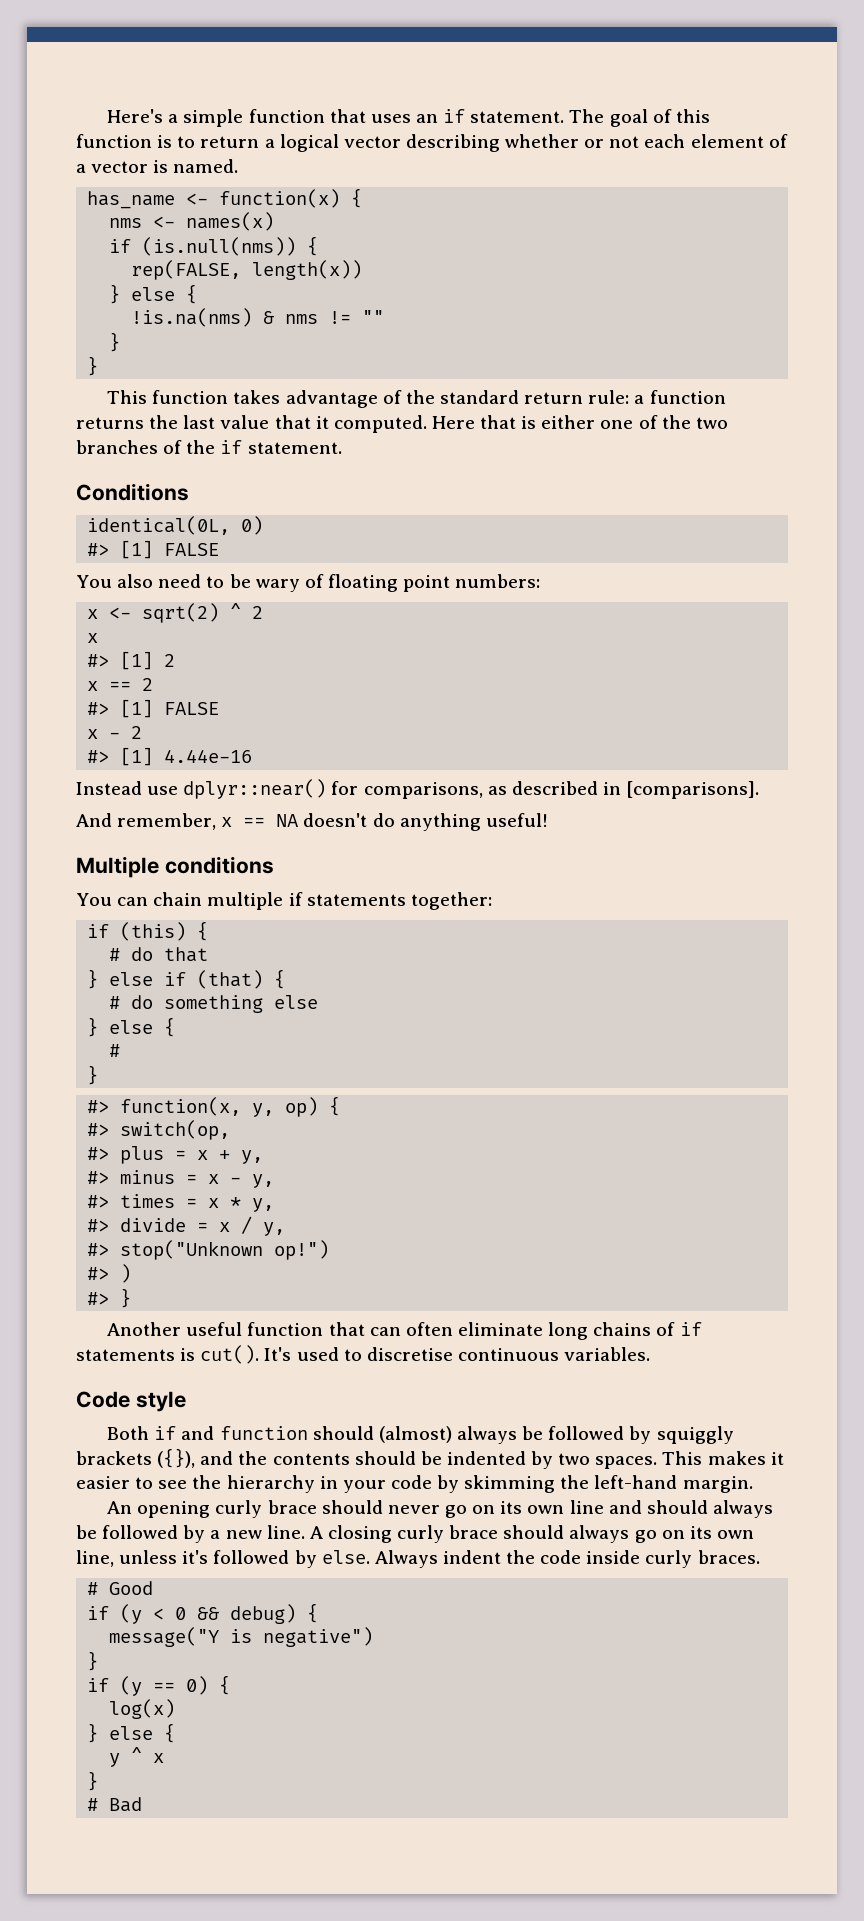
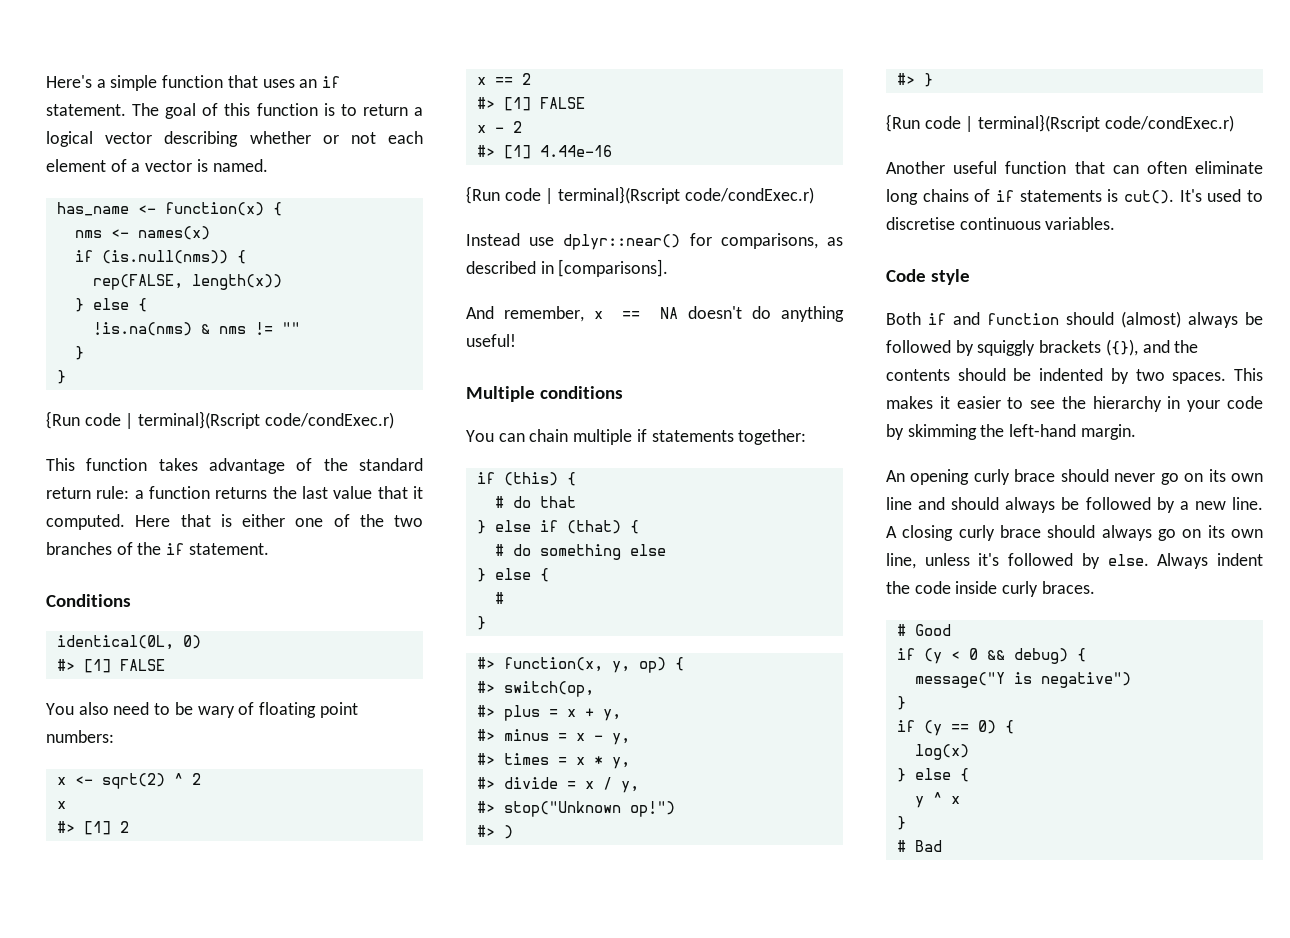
(99, 366) none -> [46,411,394,429] // {Run code | terminal}(Rscript code/condExec.r)
(253, 756) none -> [466,186,814,204] // {Run code | terminal}(Rscript code/condExec.r)
(132, 1298) none -> [886,114,1234,132] // {Run code | terminal}(Rscript code/condExec.r)

